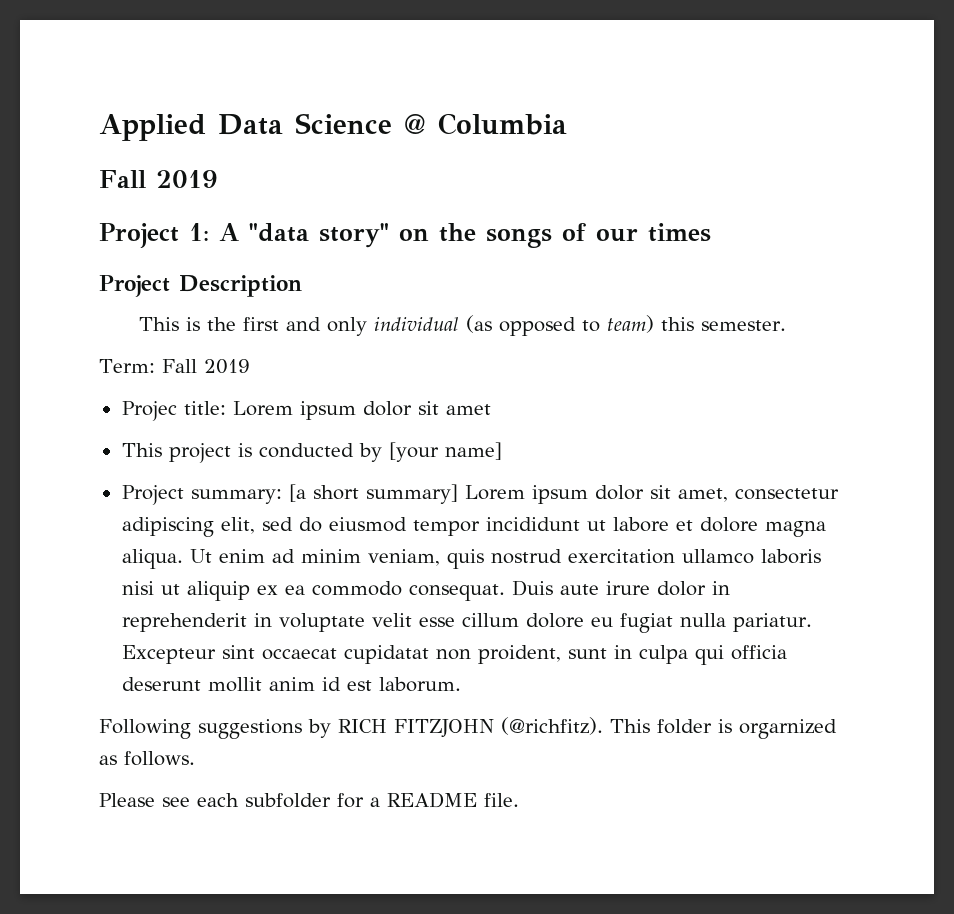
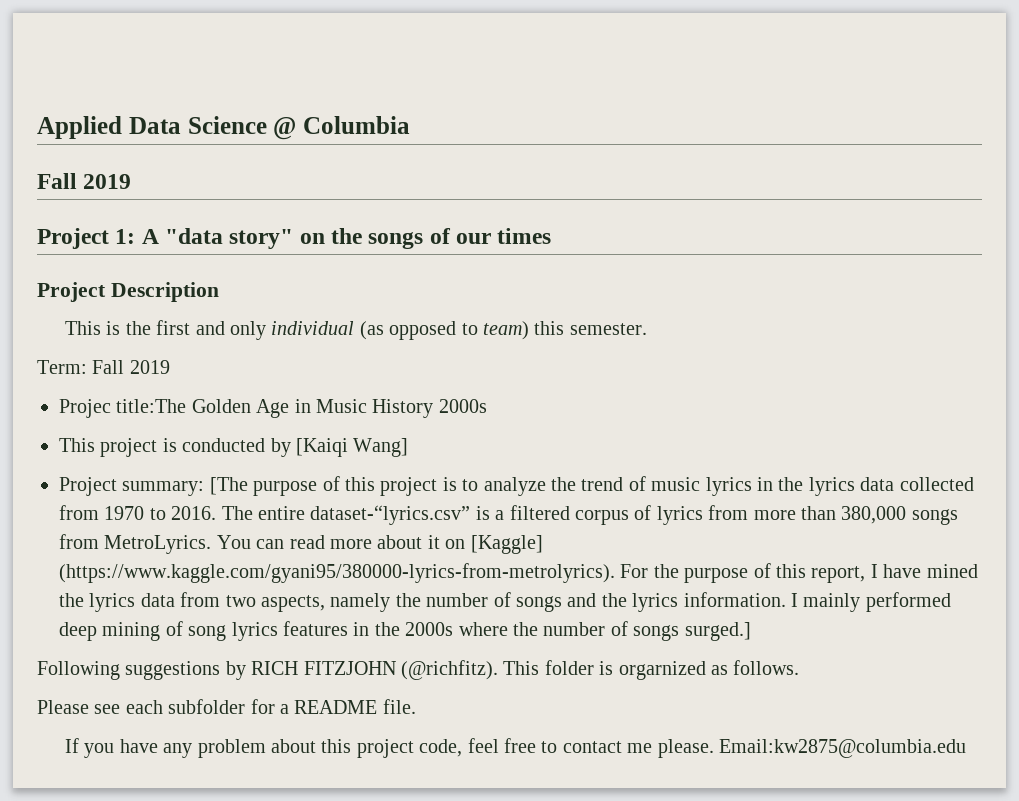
[183,401,491,420] title: Lorem ipsum dolor sit amet -> [116,399,487,418] title:The Golden Age in Music History 2000s
[388,442,502,462] [your name] -> [296,438,409,457] [Kaiqi Wang]
[288,484,839,504] [121,517,826,537] [121,549,821,569] [121,580,730,601] [121,613,812,633] [121,645,787,665] [121,677,461,692] [a short summary] Lorem ipsum dolor sit amet, consectetur adipiscing elit, sed do eiusmod tempor incididunt ut labore et dolore magna aliqua. Ut enim ad minim veniam, quis nostrud exercitation ullamco laboris nisi ut aliquip ex ea commodo consequat. Duis aute irure dolor in reprehenderit in voluptate velit esse cillum dolore eu fugiat nulla pariatur. Excepteur sint occaecat cupidatat non proident, sunt in culpa qui officia deserunt mollit anim id est laborum. -> [209,476,974,496] [59,505,958,525] [59,534,543,554] [59,563,978,583] [59,592,951,612] [59,621,751,641] [The purpose of this project is to analyze the trend of music lyrics in the lyrics data collected from 1970 to 2016. The entire dataset-“lyrics.csv” is a filtered corpus of lyrics from more than 380,000 songs from MetroLyrics. You can read more about it on [Kaggle] (https://www.kaggle.com/gyani95/380000-lyrics-from-metrolyrics). For the purpose of this report, I have mined the lyrics data from two aspects, namely the number of songs and the lyrics information. I mainly performed deep mining of song lyrics features in the 2000s where the number of songs surged.]
(519, 800) none -> [65,738,967,758] // If you have any problem about this project code, feel free to contact me please. Email:kw2875@columbia.edu

